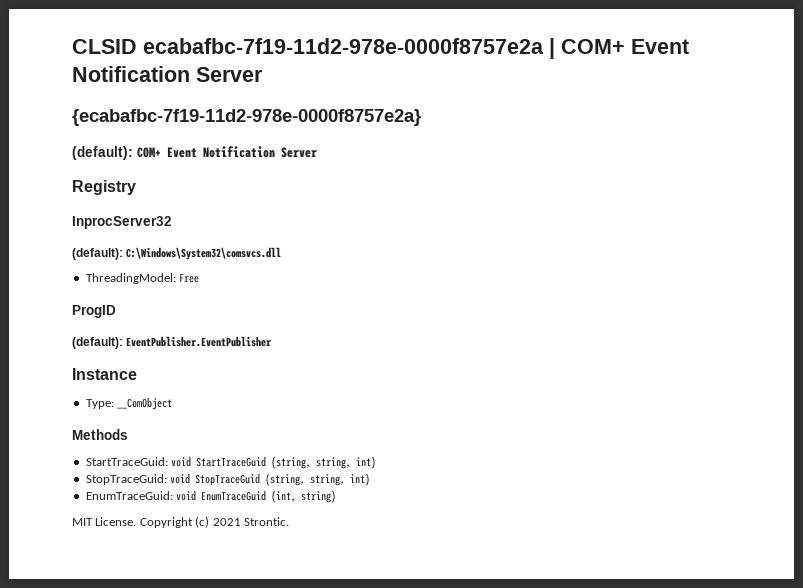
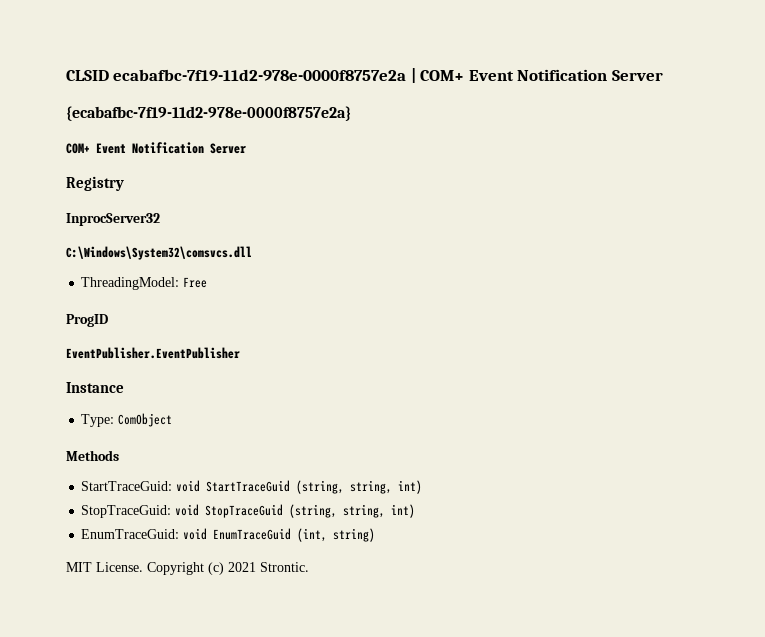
[72,146,133,160] (default): -> (351, 113) none
[72,248,123,260] (default): -> (160, 219) none
[72,337,123,349] (default): -> (108, 320) none
[117,397,173,410] __ComObject -> [118,413,173,427] ComObject

